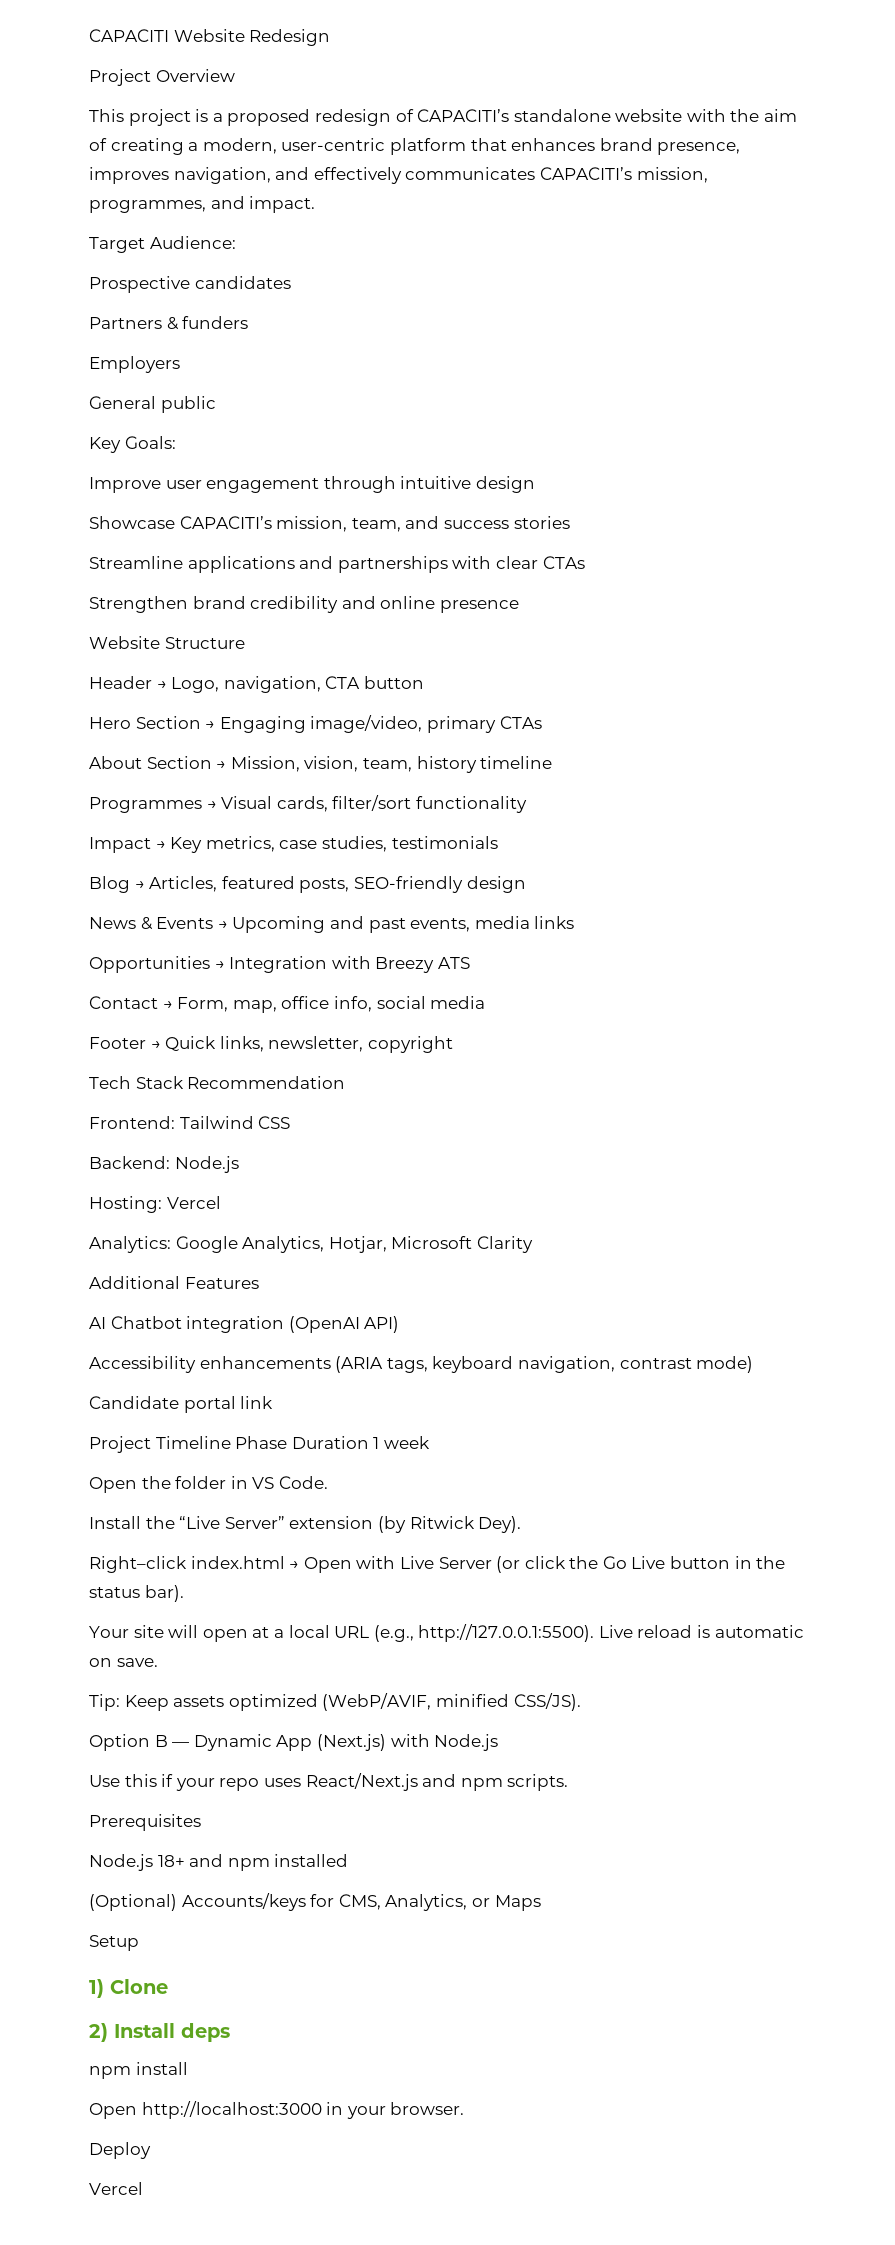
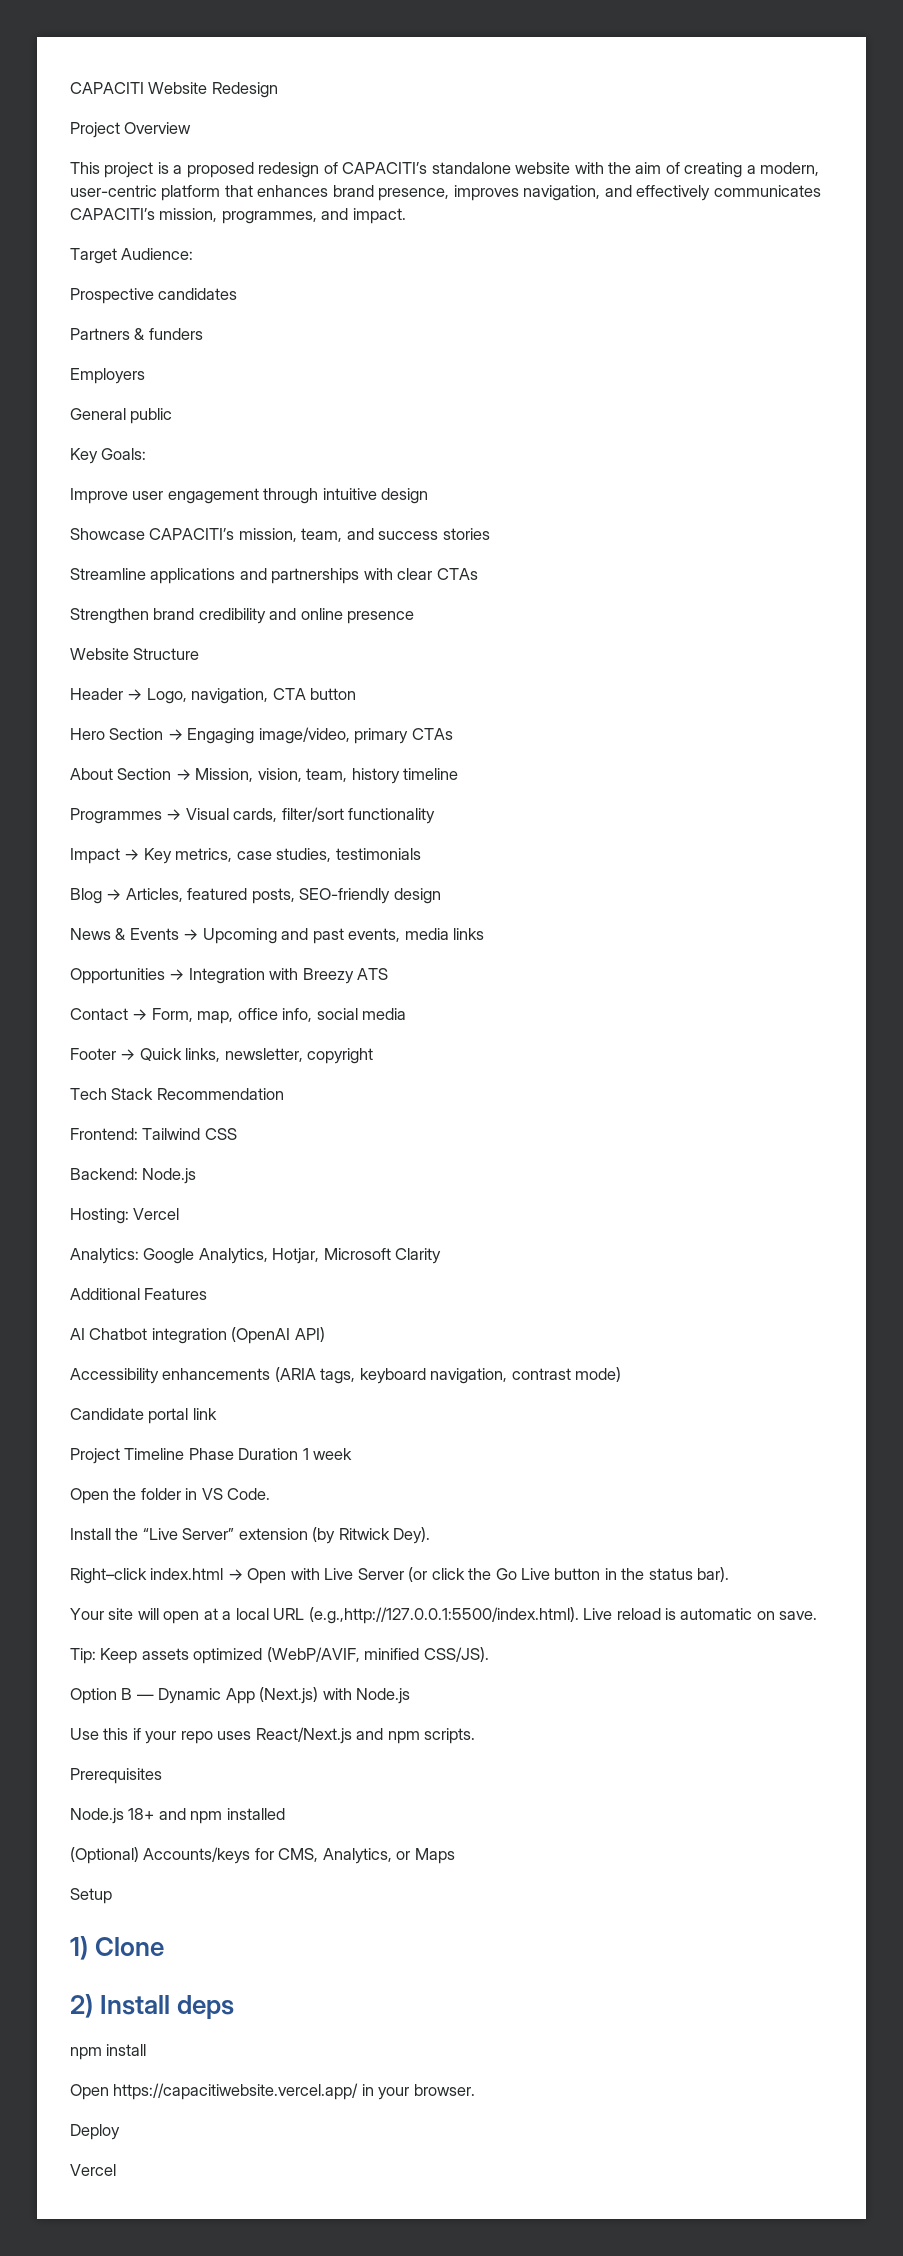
[373,1624,595,1642] (e.g., http://127.0.0.1:5500). -> [308,1607,579,1624] (e.g.,http://127.0.0.1:5500/index.html).
[141,2101,322,2119] http://localhost:3000 -> [113,2083,359,2100] https://capacitiwebsite.vercel.app/

